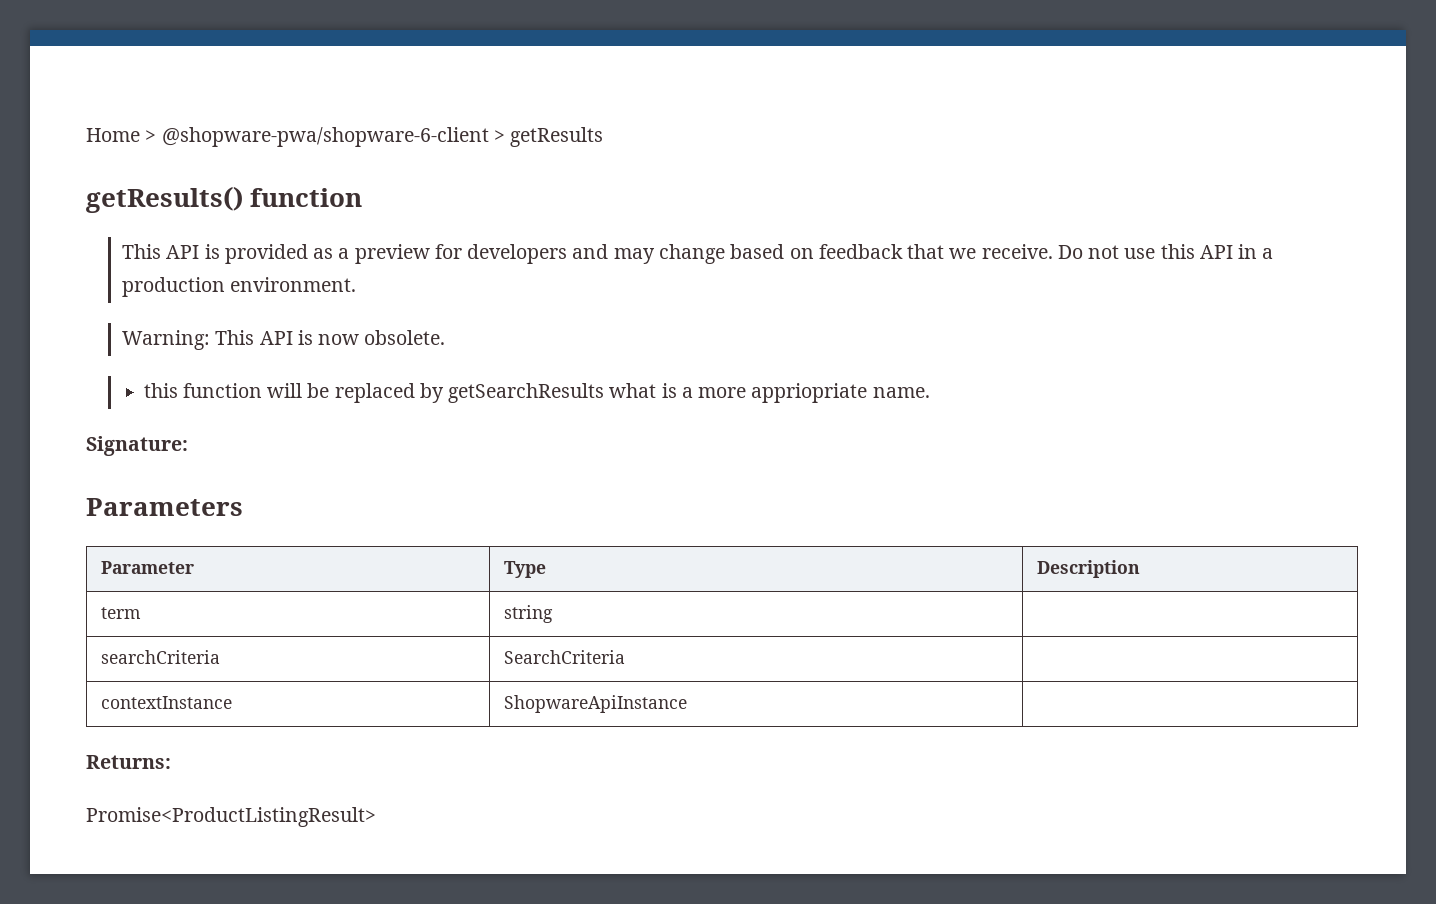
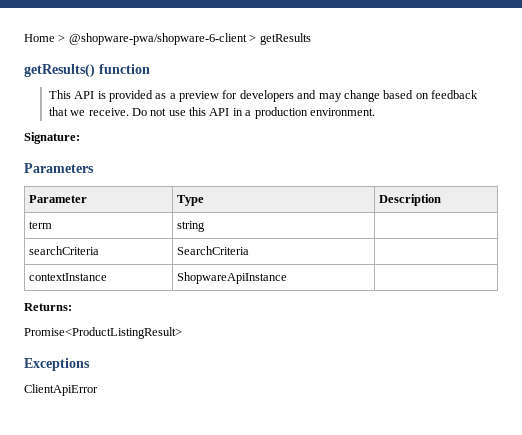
[122,330,446,350] [143,383,930,403] // Warning: This API is now obsolete. // this function will be replaced by getSearchResults what is a more appriopriate name. -> (375, 112) none
(376, 817) none -> [24,358,90,371] [24,384,98,396] // Exceptions // ClientApiError

